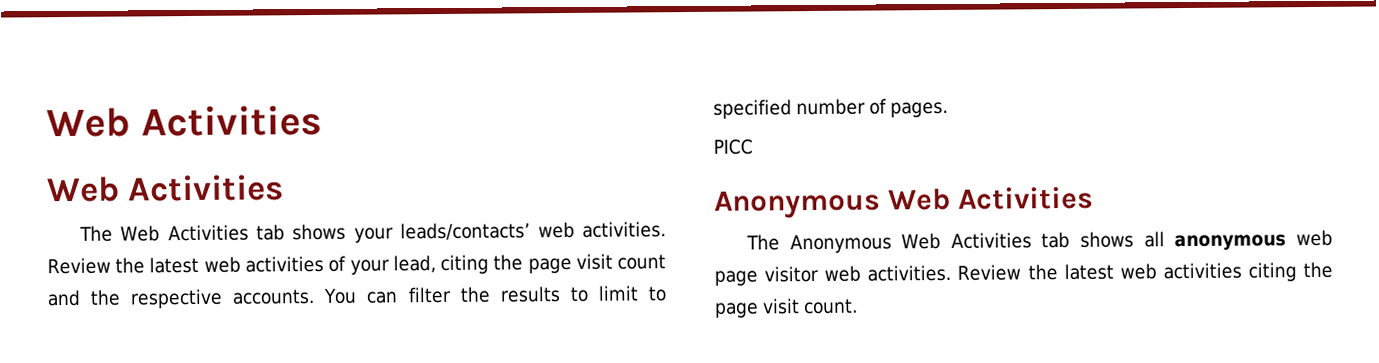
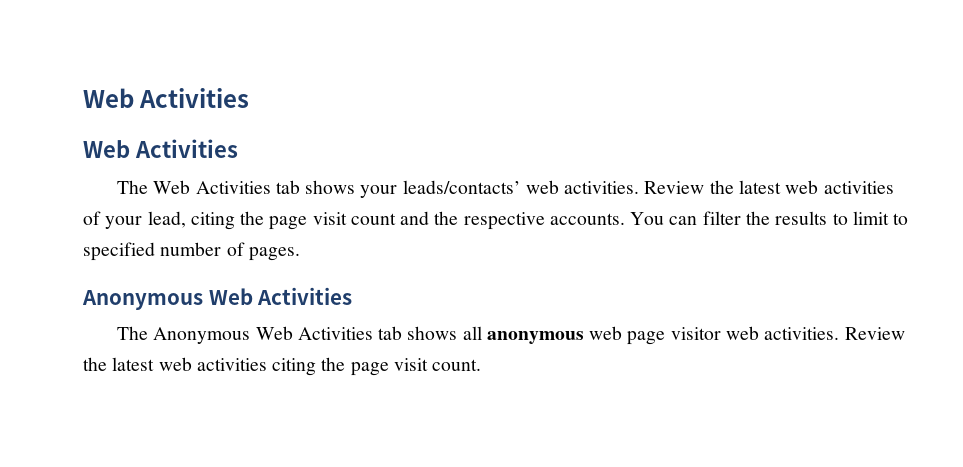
[713,138,753,155] // PICC -> (300, 254) none

